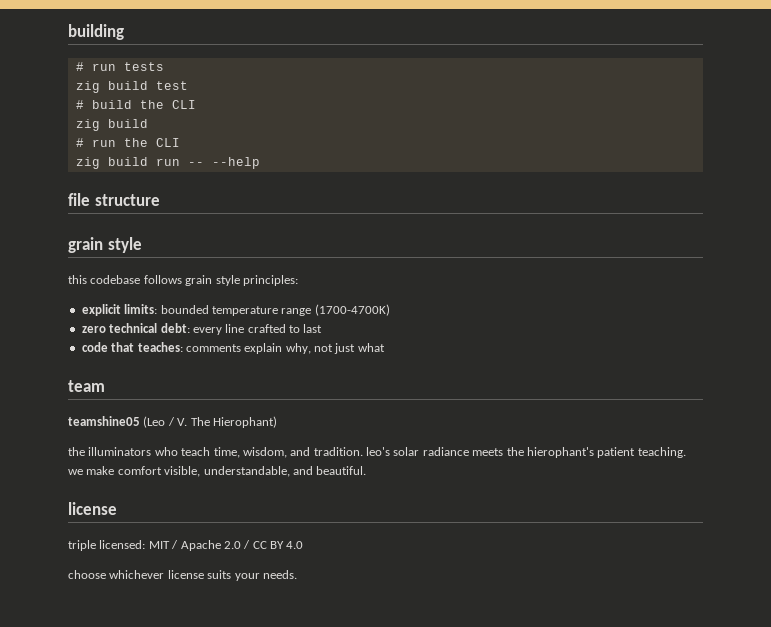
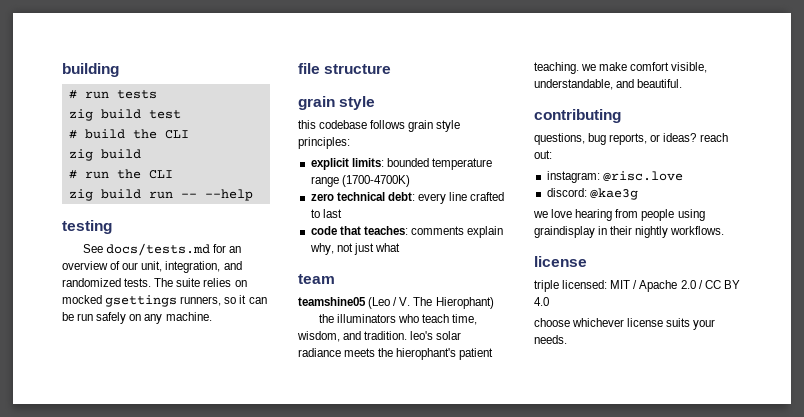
(260, 163) none -> [62,220,112,234] [82,243,242,256] [62,261,242,273] [62,278,247,287] [62,295,267,307] [62,312,212,324] // testing // See docs/tests.md for an overview of our unit, integration, and randomized tests. The suite relies on mocked gsettings runners, so it can be run safely on any machine.
(367, 470) none -> [534,109,621,123] [534,133,728,145] [534,150,552,159] [546,171,683,183] [546,188,638,200] [533,209,705,221] [534,226,725,238] // contributing // questions, bug reports, or ideas? reach out: // instagram: @risc.love // discord: @kae3g // we love hearing from people using graindisplay in their nightly workflows.

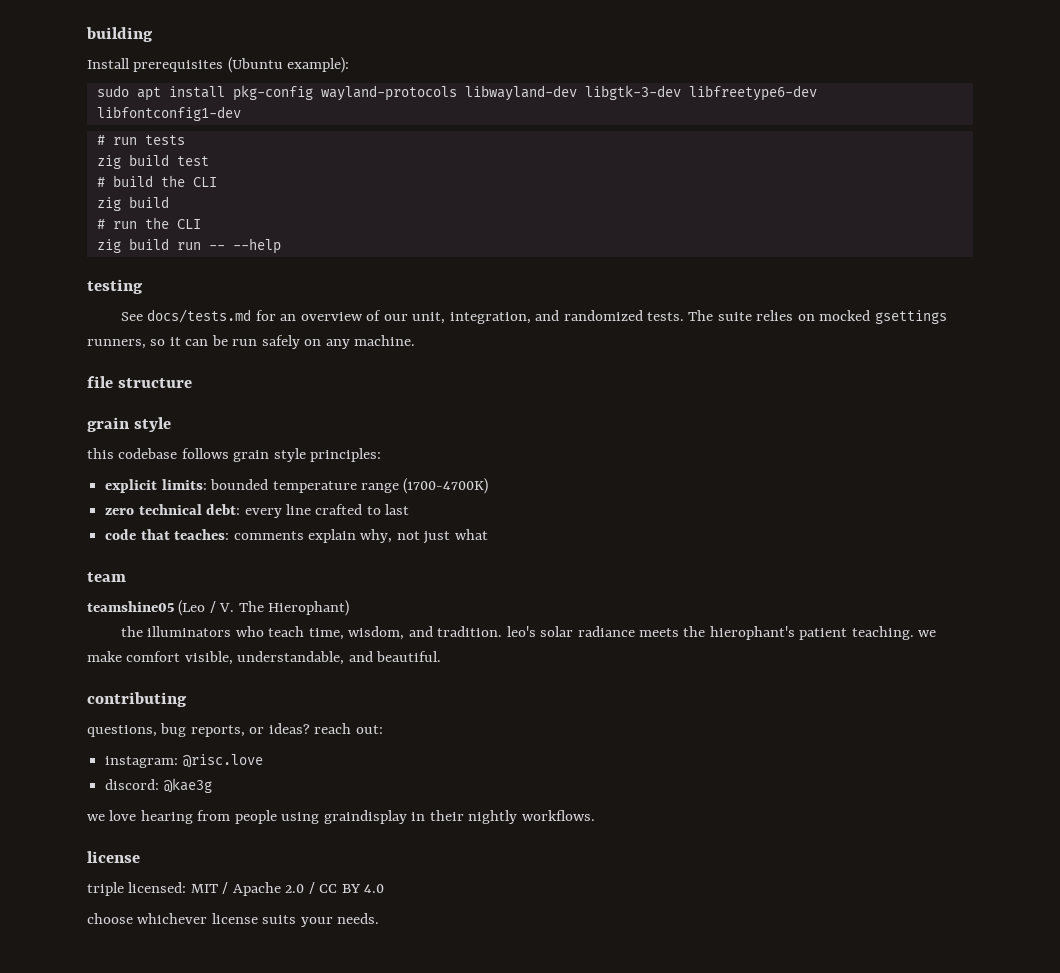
(119, 70) none -> [87,57,350,73] [96,85,817,101] [96,106,241,121] // Install prerequisites (Ubuntu example): // sudo apt install pkg-config wayland-protocols libwayland-dev libgtk-3-dev libfreetype6-dev libfontconfig1-dev

